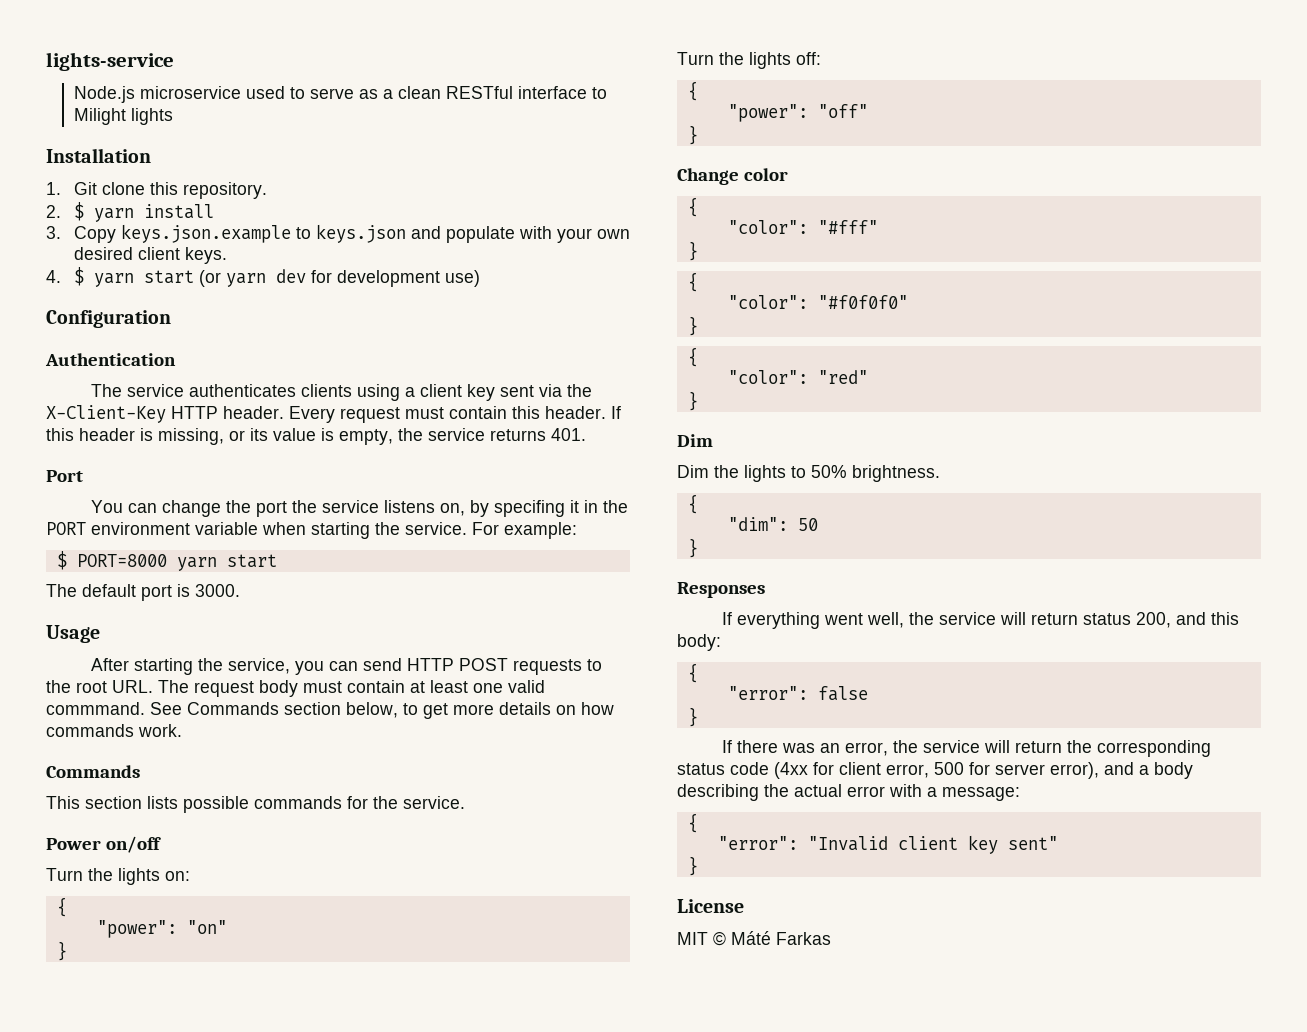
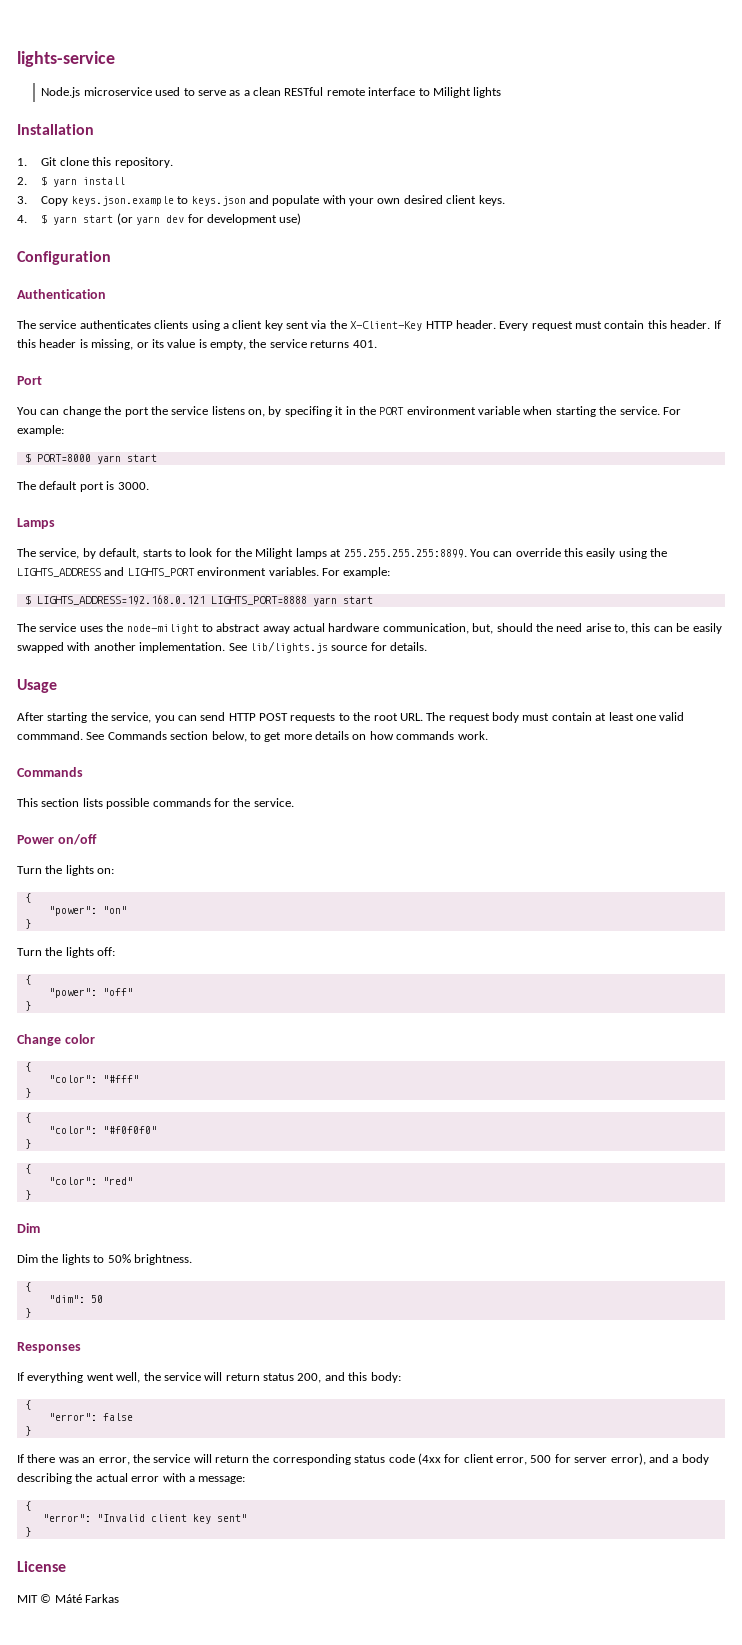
(513, 92) none -> [326,88,365,96] remote
(240, 590) none -> [17,518,55,529] [17,548,668,559] [17,567,391,578] [24,595,373,606] [17,623,722,634] [17,641,427,653] // Lamps // The service, by default, starts to look for the Milight lamps at 255.255.255.255:8899. You can override this easily using the LIGHTS_ADDRESS and LIGHTS_PORT environment variables. For example: // $ LIGHTS_ADDRESS=192.168.0.121 LIGHTS_PORT=8888 yarn start // The service uses the node-milight to abstract away actual hardware communication, but, should the need arise to, this can be easily swapped with another implementation. See lib/lights.js source for details.

